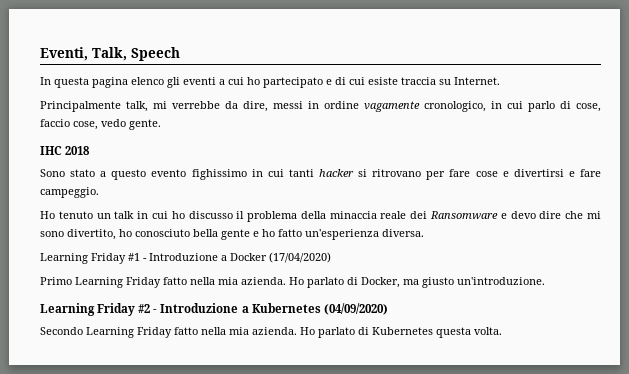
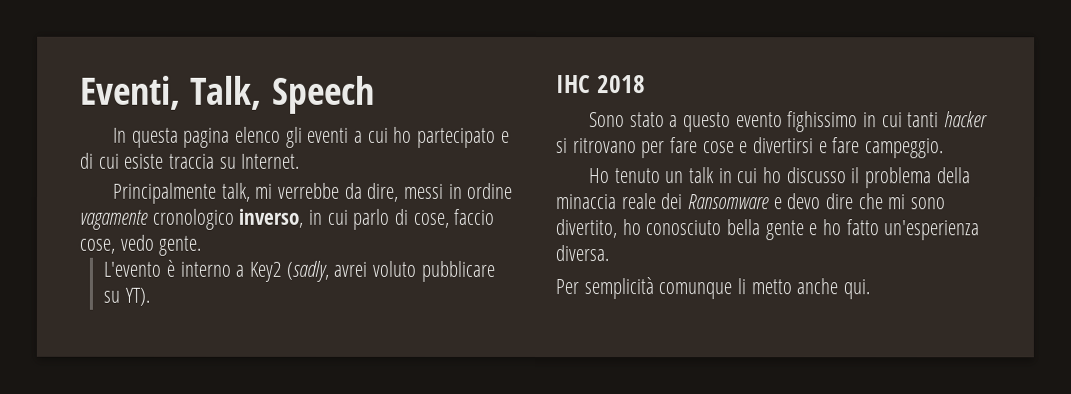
[424,101,486,112] cronologico, -> [151,208,304,230] cronologico inverso,
(161, 124) none -> [103,259,495,282] [103,287,151,306] // L'evento è interno a Key2 (sadly, avrei voluto pubblicare su YT).
[40,252,331,264] [40,277,545,288] [40,303,388,316] [40,327,502,338] Learning Friday #1 - Introduzione a Docker (17/04/2020) // Primo Learning Friday fatto nella mia azienda. Ho parlato di Docker, ma giusto un'introduzione. // Learning Friday #2 - Introduzione a Kubernetes (04/09/2020) // Secondo Learning Friday fatto nella mia azienda. Ho parlato di Kubernetes questa volta. -> [555,277,871,300] Per semplicità comunque li metto anche qui.

